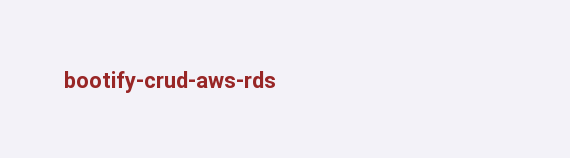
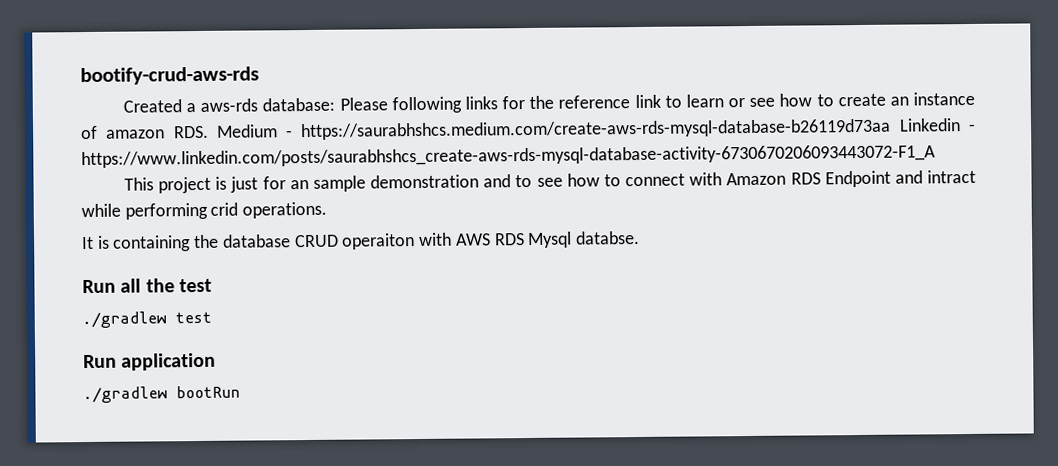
(276, 82) none -> [122,91,975,114] [81,118,976,141] [81,144,936,169] [123,169,976,194] [81,201,328,220] [82,231,640,252] [82,278,212,294] [82,311,212,329] [83,352,217,371] [83,385,240,404] // Created a aws-rds database: Please following links for the reference link to learn or see how to create an instance of amazon RDS. Medium - https://saurabhshcs.medium.com/create-aws-rds-mysql-database-b26119d73aa Linkedin - https://www.linkedin.com/posts/saurabhshcs_create-aws-rds-mysql-database-activity-6730670206093443072-F1_A // This project is just for an sample demonstration and to see how to connect with Amazon RDS Endpoint and intract while performing crid operations. // It is containing the database CRUD operaiton with AWS RDS Mysql databse. // Run all the test // ./gradlew test // Run application // ./gradlew bootRun

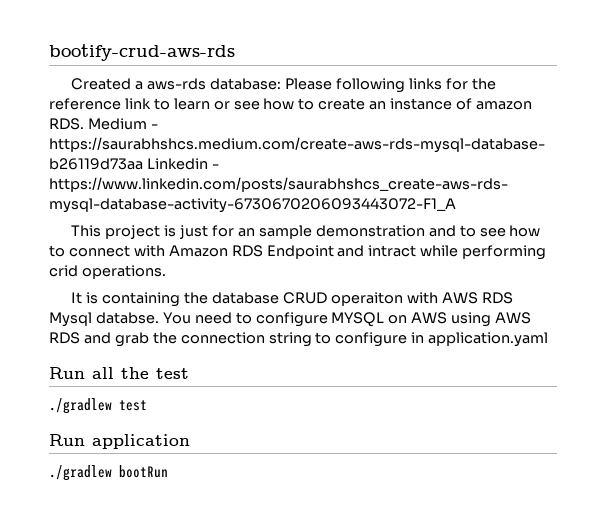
(640, 238) none -> [162,312,532,327] [49,332,549,347] You need to configure MYSQL on AWS using AWS RDS and grab the connection string to configure in application.yaml

